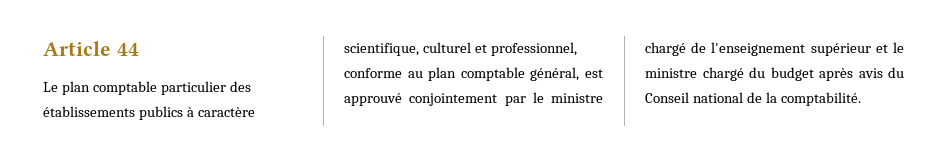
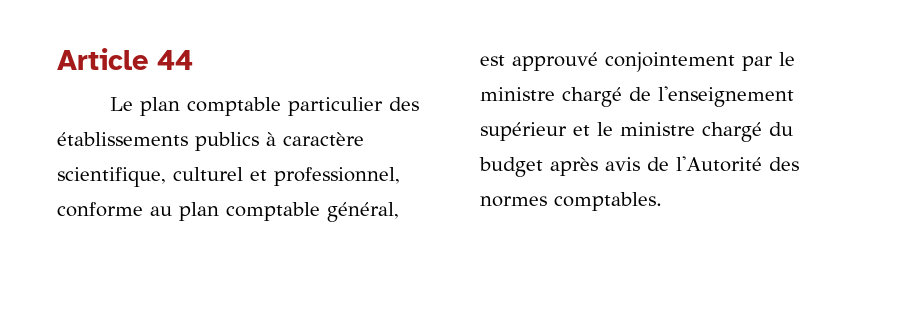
[888,67,904,78] [645,92,861,106] du Conseil national de la comptabilité. -> [647,156,799,172] [480,192,662,211] de l'Autorité des normes comptables.

